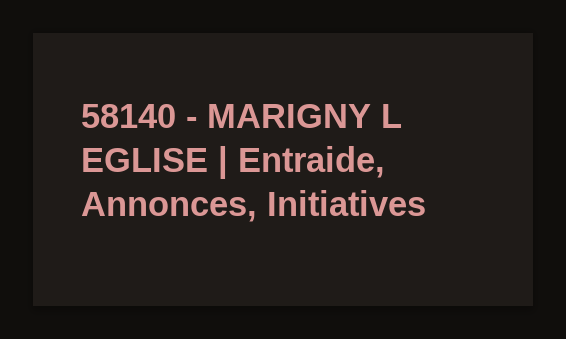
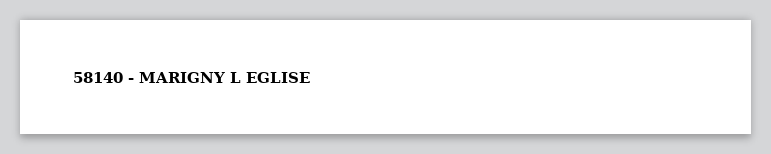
[218,146,385,179] [81,190,426,222] | Entraide, Annonces, Initiatives -> (310, 77) none

